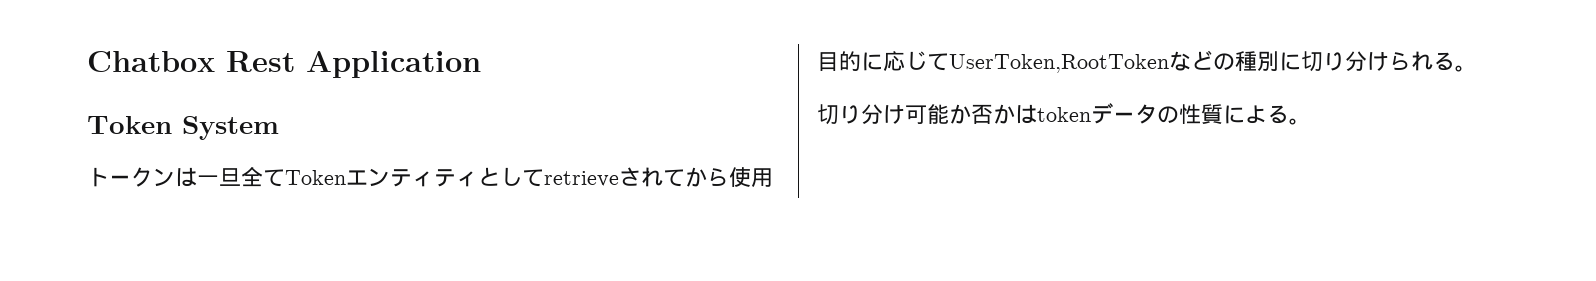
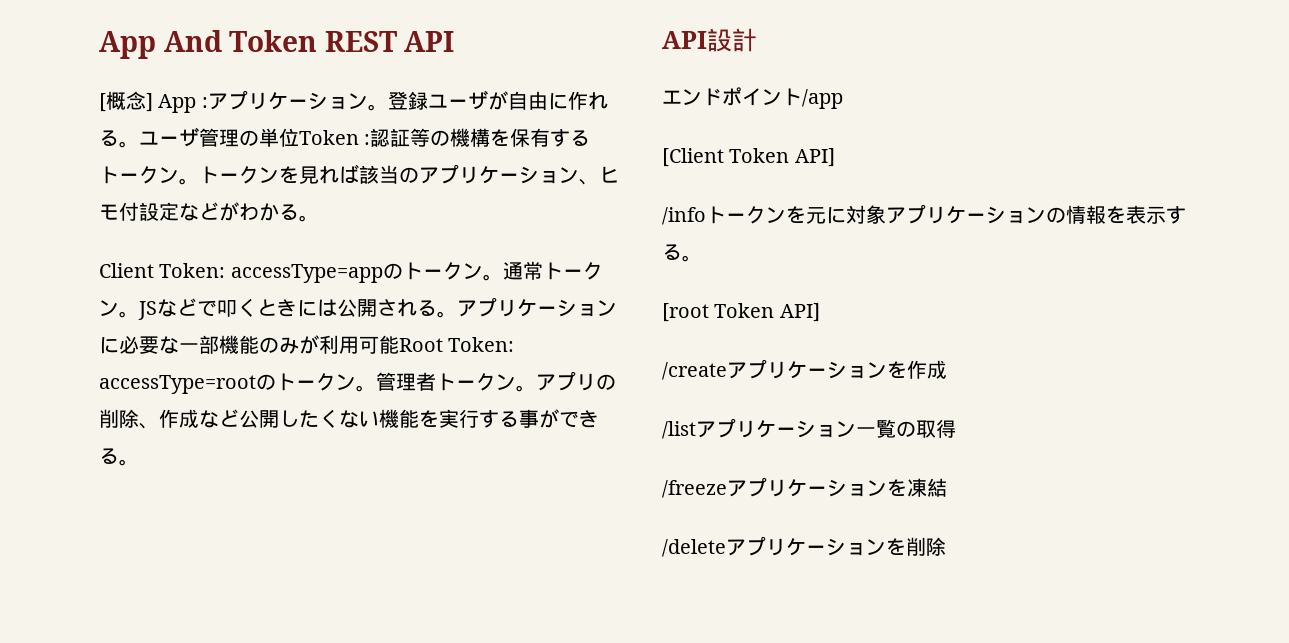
[87,51,481,78] [87,116,279,140] [87,167,773,187] [817,50,1477,73] [817,103,1311,125] Chatbox Rest Application // Token System // トークンは一旦全てTokenエンティティとしてretrieveされてから使用目的に応じてUserToken,RootTokenなどの種別に切り分けられる。 // 切り分け可能か否かはtokenデータの性質による。 -> [99,30,455,59] [99,90,608,113] [99,127,591,148] [99,164,619,185] [99,202,319,222] [99,261,603,283] [99,297,617,320] [99,335,515,354] [99,371,616,394] [99,409,599,429] [99,448,139,466] [662,28,757,52] [662,87,843,109] [662,148,835,167] [662,204,1186,225] [662,244,702,262] [662,303,820,322] [662,359,947,380] [662,418,956,439] [662,477,947,498] [662,536,946,557] App And Token REST API // [概念] App :アプリケーション。登録ユーザが自由に作れる。ユーザ管理の単位Token :認証等の機構を保有するトークン。トークンを見れば該当のアプリケーション、ヒモ付設定などがわかる。 // Client Token: accessType=appのトークン。通常トークン。JSなどで叩くときには公開される。アプリケーションに必要な一部機能のみが利用可能Root Token: accessType=rootのトークン。管理者トークン。アプリの削除、作成など公開したくない機能を実行する事ができる。 // API設計 // エンドポイント/app // [Client Token API] // /infoトークンを元に対象アプリケーションの情報を表示する。 // [root Token API] // /createアプリケーションを作成 // /listアプリケーション一覧の取得 // /freezeアプリケーションを凍結 // /deleteアプリケーションを削除

